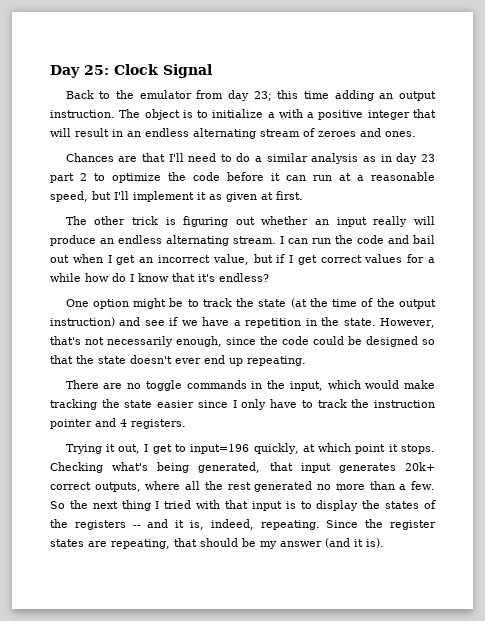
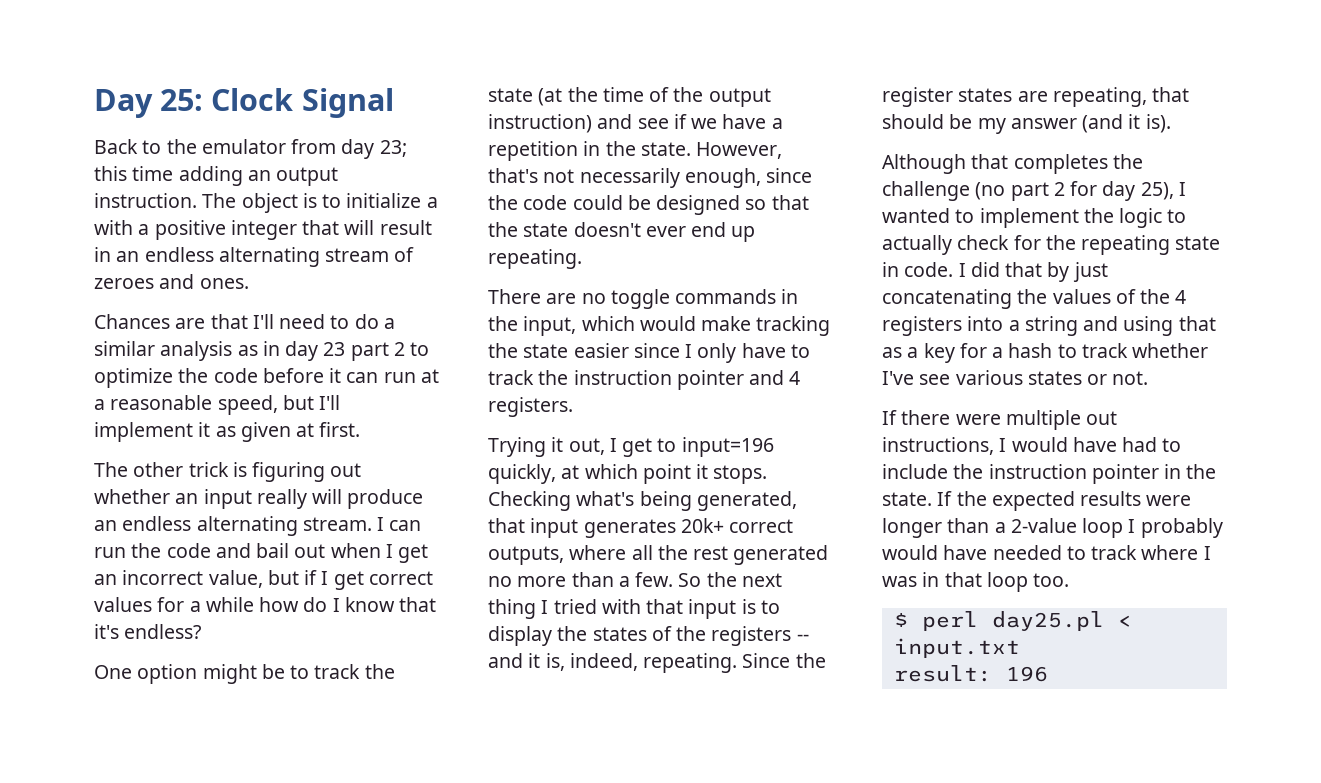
(384, 543) none -> [882,154,1143,174] [882,181,1186,201] [882,208,1187,228] [882,235,1221,255] [882,262,1108,282] [882,289,1187,309] [882,316,1216,336] [882,343,1209,363] [882,370,1149,385] [882,410,1118,430] [882,437,1182,455] [882,464,1217,484] [882,491,1192,511] [882,518,1223,538] [882,545,1211,560] [882,572,1070,592] [893,611,1132,631] [893,638,1020,658] [893,665,1048,682] // Although that completes the challenge (no part 2 for day 25), I wanted to implement the logic to actually check for the repeating state in code. I did that by just concatenating the values of the 4 registers into a string and using that as a key for a hash to track whether I've see various states or not. // If there were multiple out instructions, I would have had to include the instruction pointer in the state. If the expected results were longer than a 2-value loop I probably would have needed to track where I was in that loop too. // $ perl day25.pl < input.txt // result: 196

